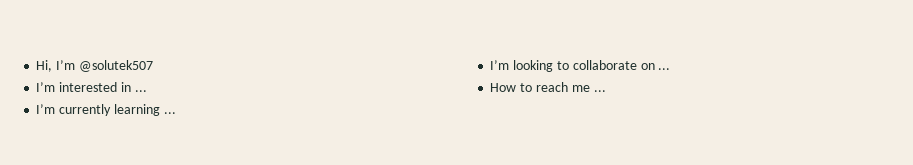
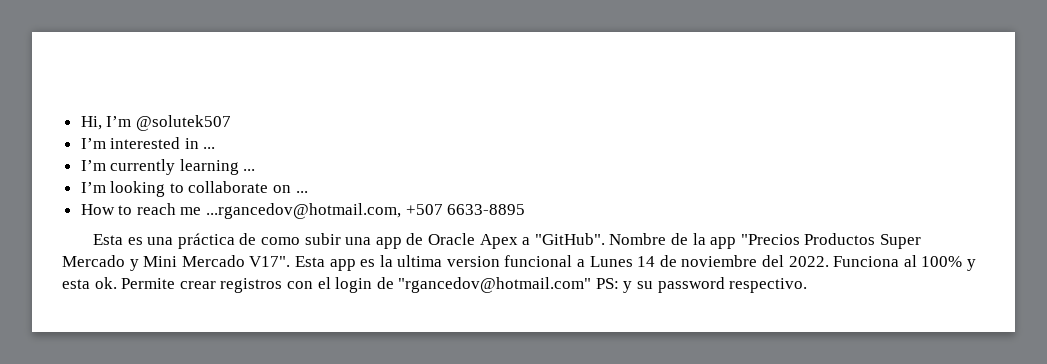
[593,90,606,92] ... -> [206,203,526,219] [93,233,921,249] [62,255,976,271] [62,277,808,293] ...rgancedov@hotmail.com, +507 6633-8895 // Esta es una práctica de como subir una app de Oracle Apex a "GitHub". Nombre de la app "Precios Productos Super Mercado y Mini Mercado V17". Esta app es la ultima version funcional a Lunes 14 de noviembre del 2022. Funciona al 100% y esta ok. Permite crear registros con el login de "rgancedov@hotmail.com" PS: y su password respectivo.

